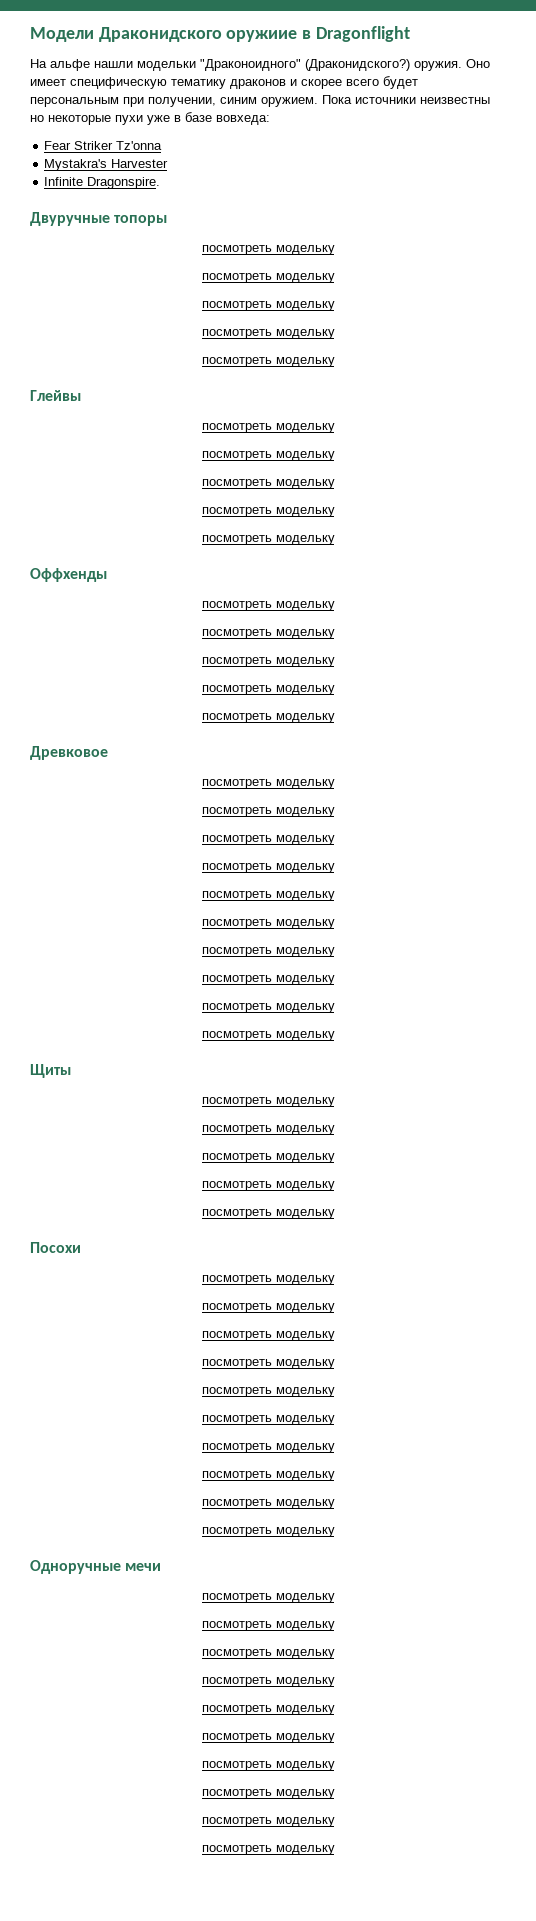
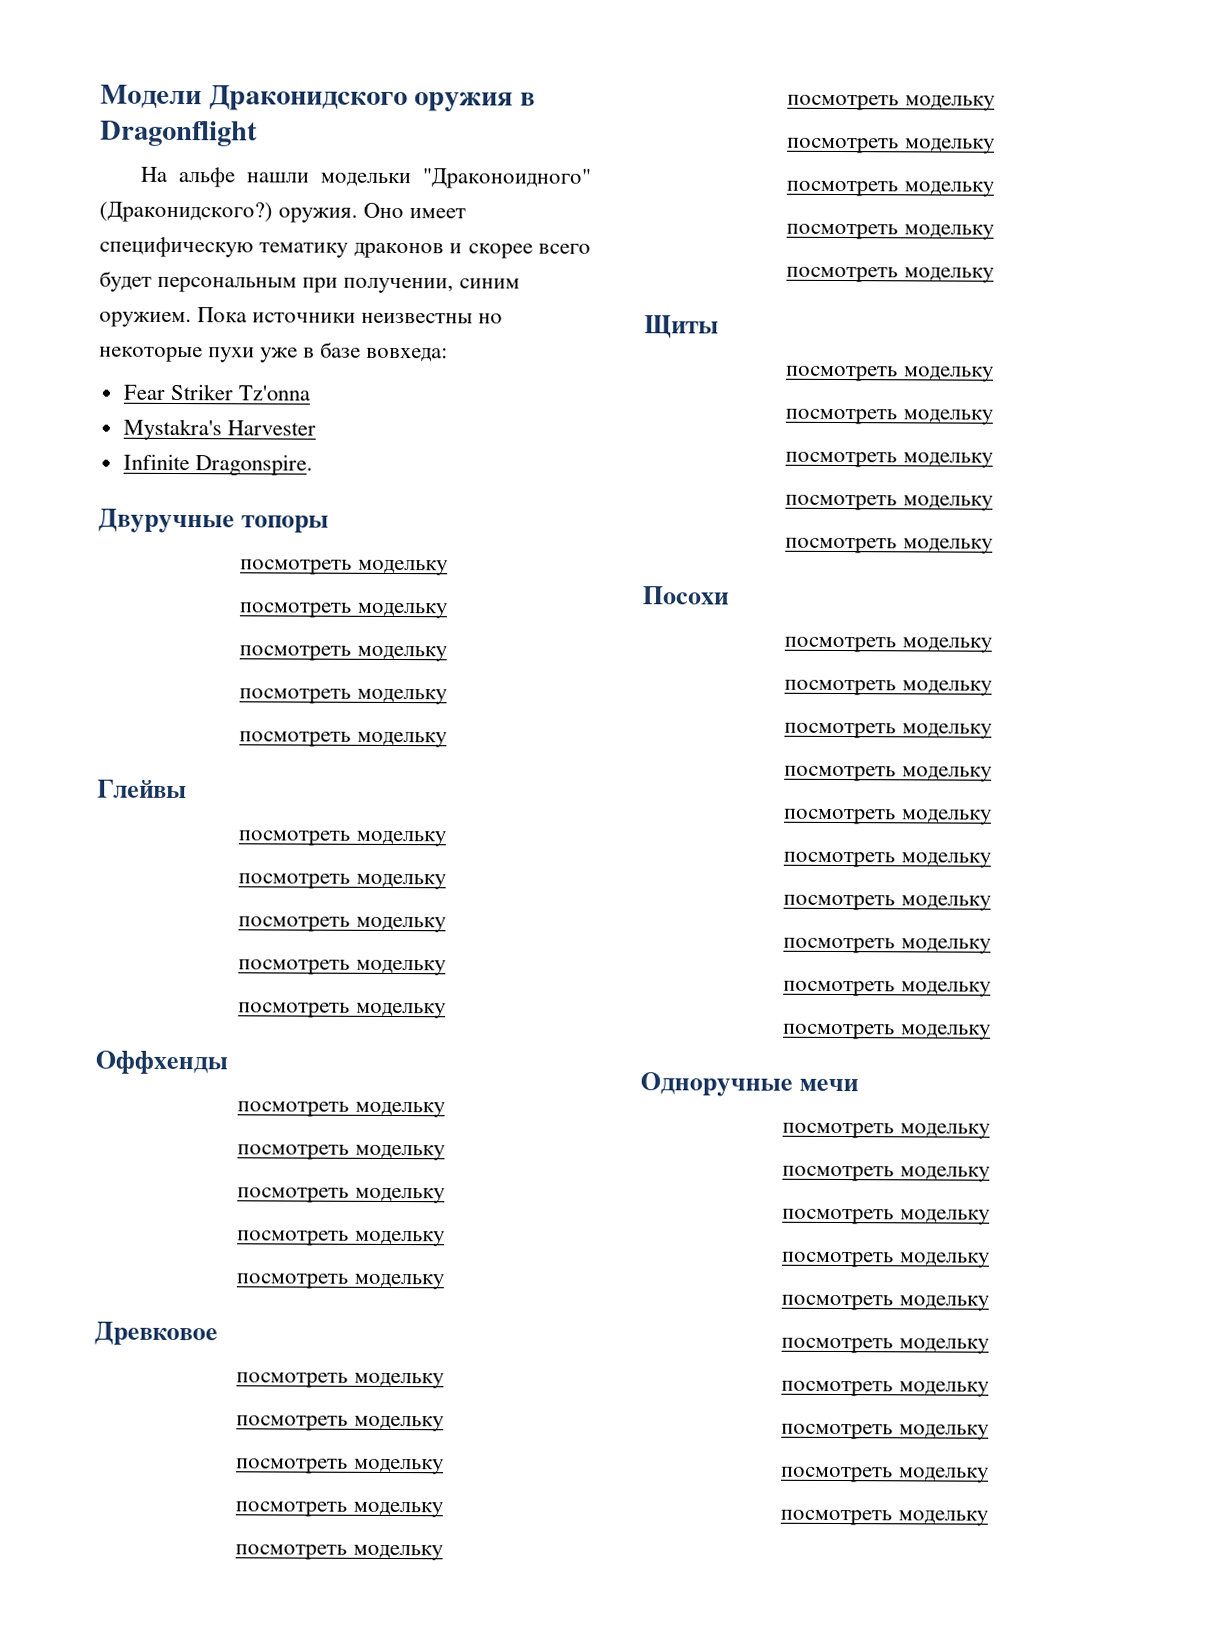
[226,30,298,42] оружиие -> [414,92,514,112] оружия

